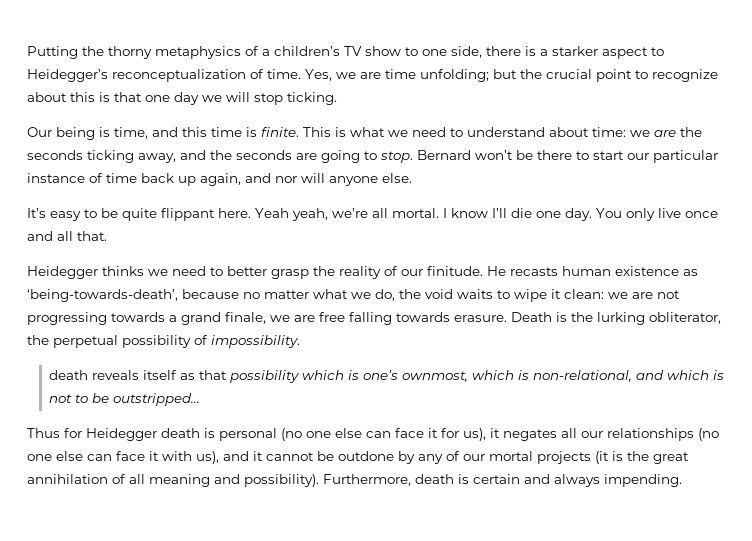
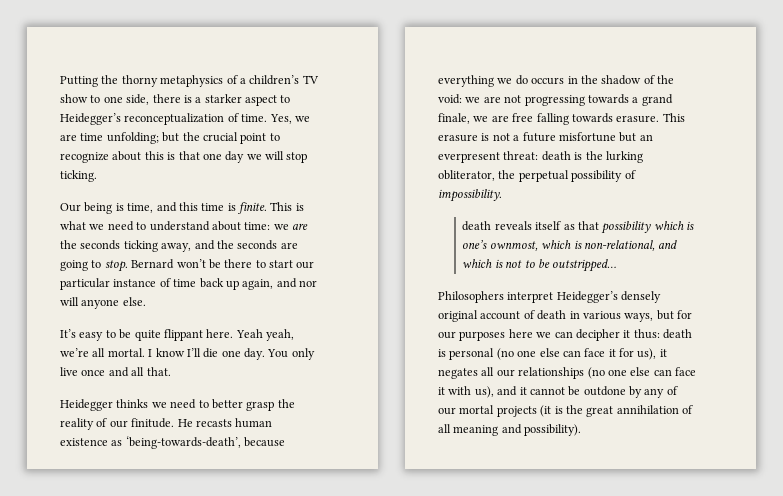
[243,289,604,302] no matter what we do, the void waits to wipe it clean: -> [438,75,674,87] [438,94,462,104] everything we do occurs in the shadow of the void:
[511,312,552,322] Death -> [662,113,685,122] [438,132,653,142] [438,151,571,163] This erasure is not a future misfortune but an everpresent threat: death
[27,428,157,441] Thus for Heidegger -> [438,291,662,303] [438,310,692,322] [438,329,660,341] Philosophers interpret Heidegger’s densely original account of death in various ways, but for our purposes here we can decipher it thus:
[323,474,682,487] Furthermore, death is certain and always impending. -> (582, 430) none

